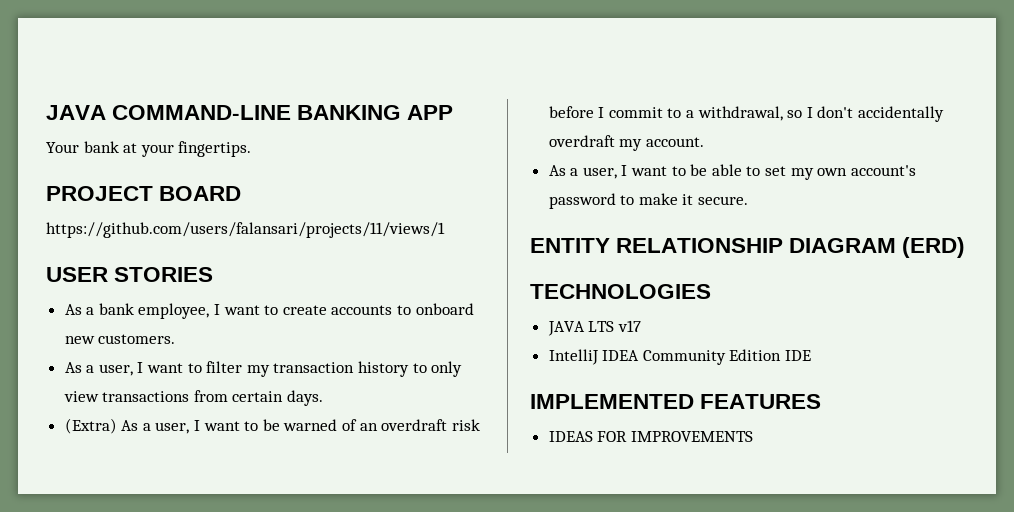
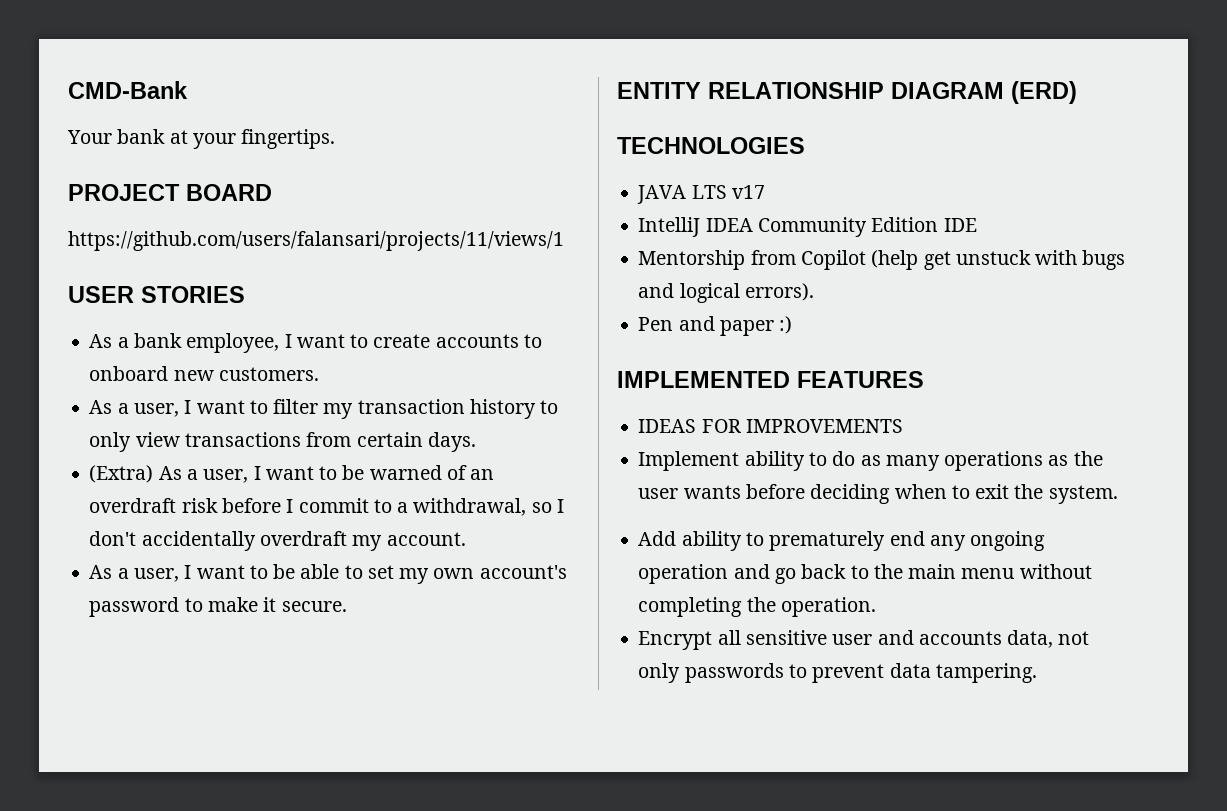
[46,105,454,120] JAVA COMMAND-LINE BANKING APP -> [68,81,188,99] CMD-Bank
(812, 355) none -> [638,250,1126,270] [638,283,814,303] [638,316,793,336] // Mentorship from Copilot (help get unstuck with bugs and logical errors). // Pen and paper :)
(753, 436) none -> [638,451,1103,471] [638,484,1118,504] [638,531,1046,551] [638,564,1092,584] [638,597,876,617] [638,630,1090,650] [638,663,1037,683] // Implement ability to do as many operations as the user wants before deciding when to exit the system. // Add ability to prematurely end any ongoing operation and go back to the main menu without completing the operation. // Encrypt all sensitive user and accounts data, not only passwords to prevent data tampering.

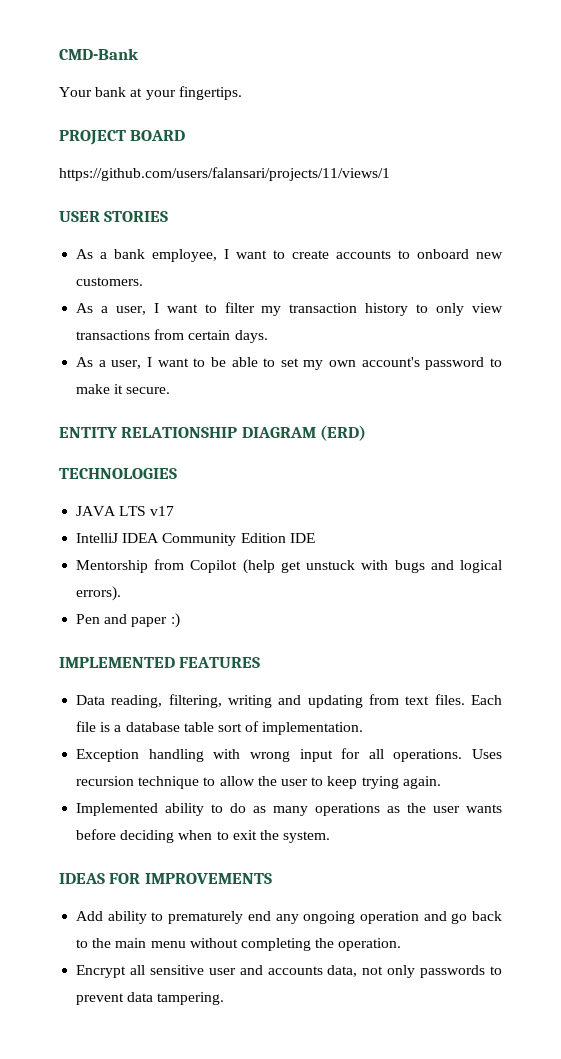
[89,465,495,483] [89,498,564,516] [89,531,466,551] // (Extra) As a user, I want to be warned of an overdraft risk before I commit to a withdrawal, so I don't accidentally overdraft my account. -> (268, 336) none
[638,419,903,433] [638,451,740,471] IDEAS FOR IMPROVEMENTS // Implement -> [76,694,502,708] [76,721,364,735] [76,748,502,762] [76,776,441,789] [76,803,159,816] Data reading, filtering, writing and updating from text files. Each file is a database table sort of implementation. // Exception handling with wrong input for all operations. Uses recursion technique to allow the user to keep trying again. // Implemented
(1118, 494) none -> [59,873,272,884] // IDEAS FOR IMPROVEMENTS

